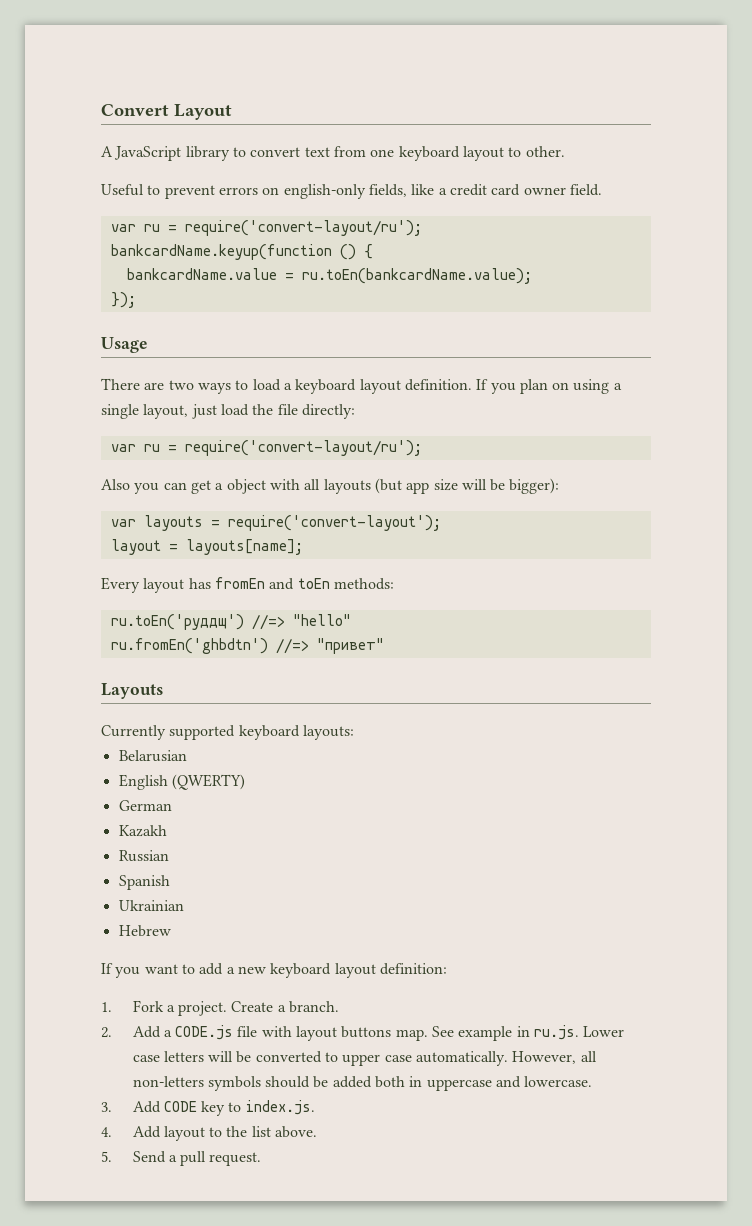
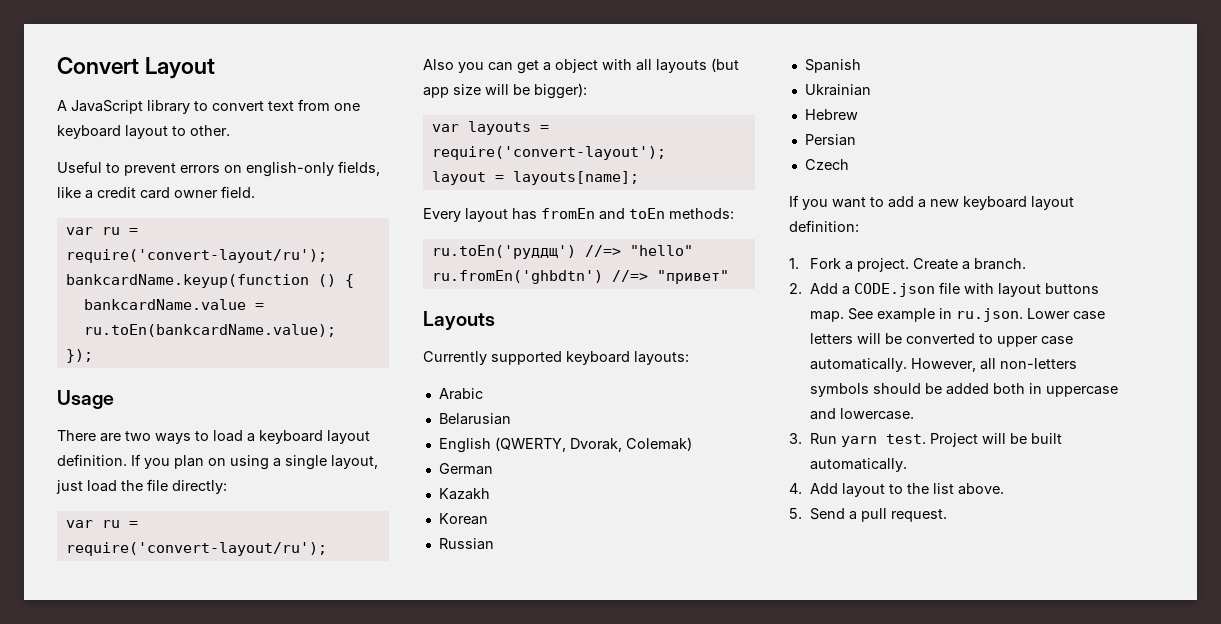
(354, 732) none -> [438,388,483,400] // Arabic
[171,774,245,790] (QWERTY) -> [494,437,692,452] (QWERTY, Dvorak, Colemak)
(167, 831) none -> [438,513,488,525] // Korean
(171, 931) none -> [804,134,856,146] [804,159,849,170] // Persian // Czech
[175,1025,234,1040] CODE.js -> [853,283,935,297] CODE.json
[534,1025,580,1040] ru.js. -> [955,308,1023,322] ru.json.
[132,1100,315,1116] Add CODE key to index.js. -> [809,433,1062,447] [809,458,907,472] Run yarn test. Project will be built automatically.

